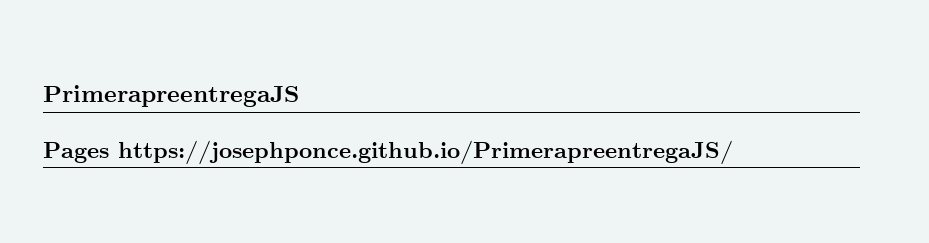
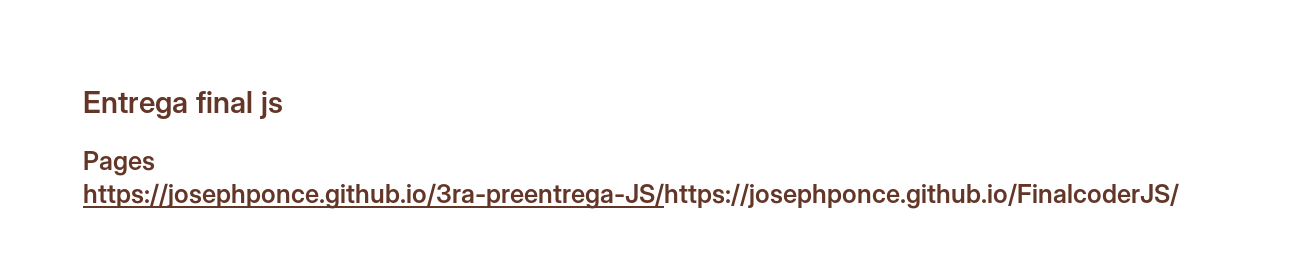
[43,85,299,107] PrimerapreentregaJS -> [83,91,283,119] Entrega final js
[118,140,733,165] https://josephponce.github.io/PrimerapreentregaJS/ -> [83,183,1179,209] https://josephponce.github.io/3ra-preentrega-JS/https://josephponce.github.io/FinalcoderJS/

